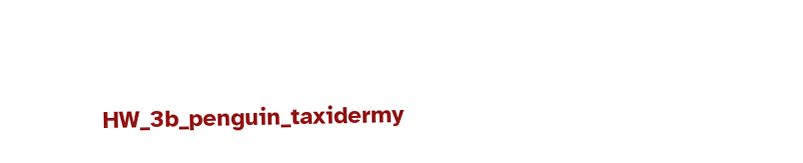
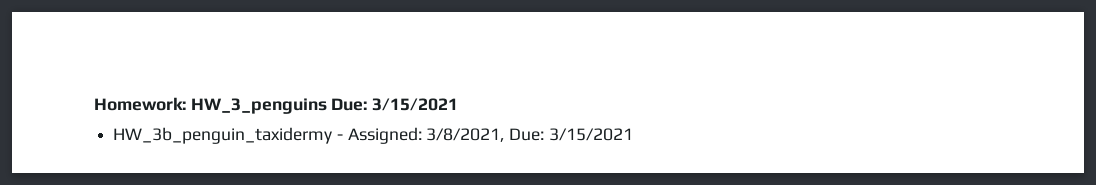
[102,103,405,134] HW_3b_penguin_taxidermy -> [94,97,459,114] [113,127,633,144] Homework: HW_3_penguins Due: 3/15/2021 // HW_3b_penguin_taxidermy - Assigned: 3/8/2021, Due: 3/15/2021

